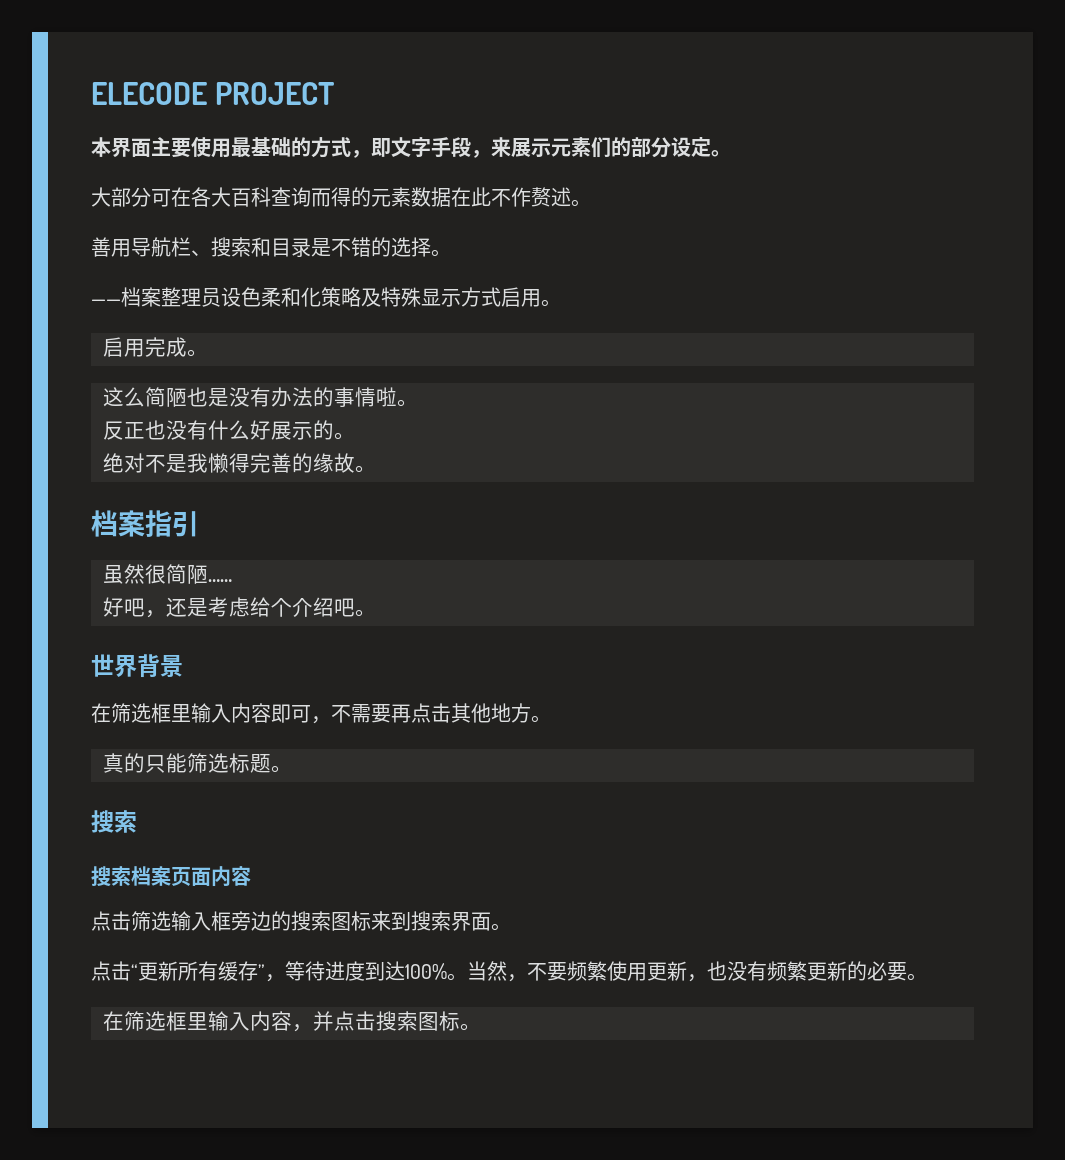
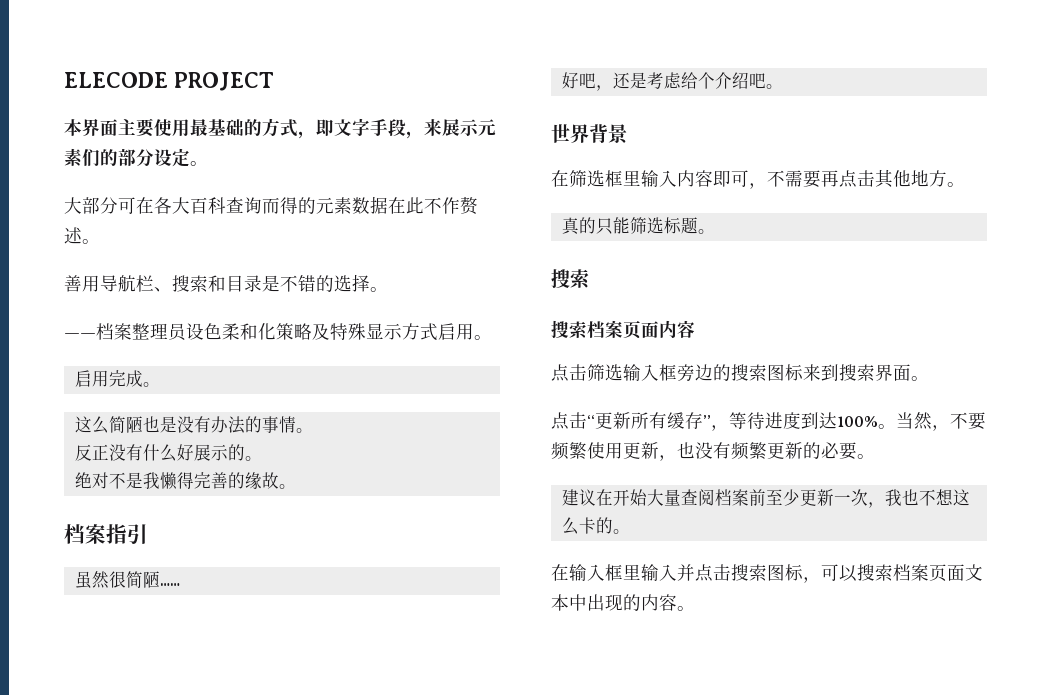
[376,387,397,407] 啦 -> (296, 424) none
[145,420,166,440] 也 -> (109, 452) none
[103,1011,313,1032] 在筛选框里输入内容， -> [561,489,970,508] [561,517,630,535] [551,564,677,581] 建议在开始大量查阅档案前至少更新一次，我也不想这么卡的。 // 在输入框里输入
(460, 1021) none -> [803,564,983,583] [551,594,677,611] ，可以搜索档案页面文本中出现的内容

